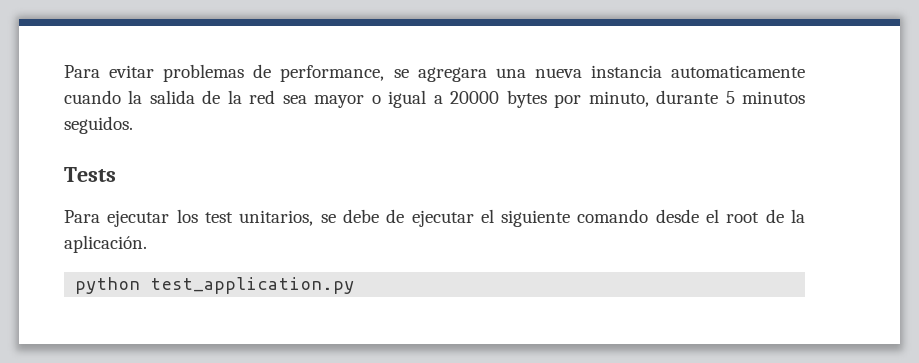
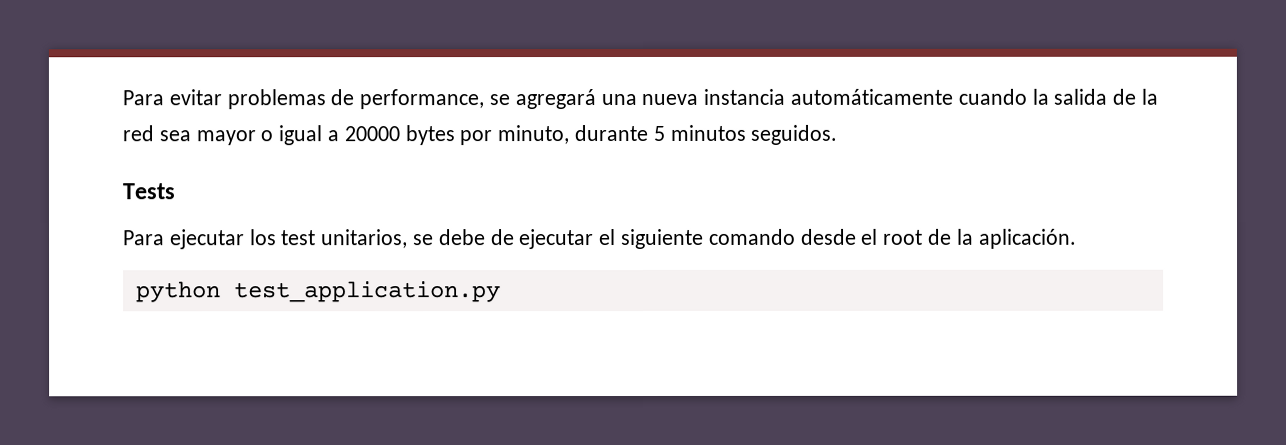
[417,67,487,82] agregara -> [514,89,596,110] agregará
[671,65,806,78] automaticamente -> [790,88,954,105] automáticamente

